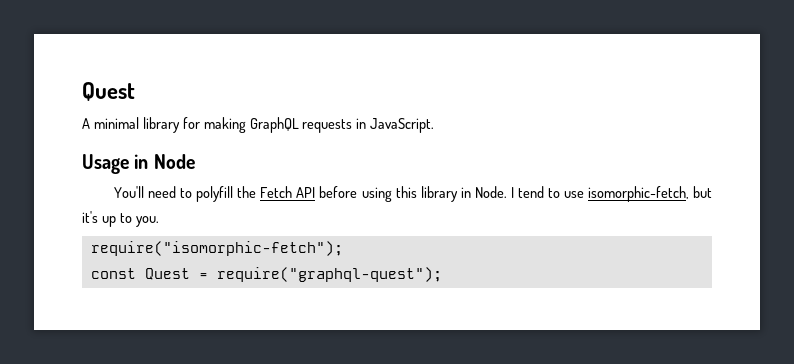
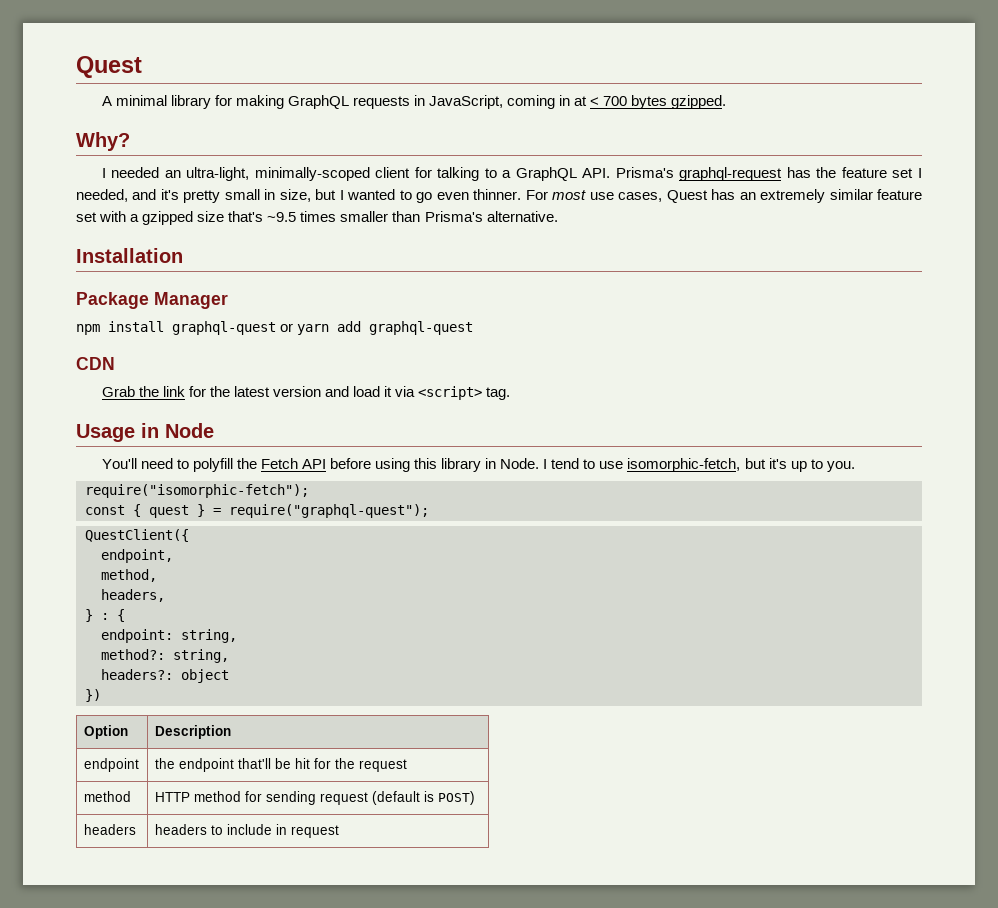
[370,118,435,133] JavaScript. -> [429,95,727,109] [76,132,130,151] [101,167,922,181] [76,189,923,203] [76,211,558,225] [76,248,183,263] [76,292,228,309] [76,321,474,335] [76,357,115,370] [101,386,511,400] JavaScript, coming in at < 700 bytes gzipped. // Why? // I needed an ultra-light, minimally-scoped client for talking to a GraphQL API. Prisma's graphql-request has the feature set I needed, and it's pretty small in size, but I wanted to go even thinner. For most use cases, Quest has an extremely similar feature set with a gzipped size that's ~9.5 times smaller than Prisma's alternative. // Installation // Package Manager // npm install graphql-quest or yarn add graphql-quest // CDN // Grab the link for the latest version and load it via <script> tag.
[144,268,190,280] Quest -> [133,504,205,518] { quest }
(442, 274) none -> [85,529,189,542] [101,549,173,563] [101,569,157,582] [101,589,165,602] [85,609,125,622] [101,629,237,643] [101,649,229,663] [101,669,229,683] [85,689,101,702] [83,725,128,739] [154,725,231,739] [83,758,139,772] [154,758,407,772] [83,791,131,802] [154,791,475,805] [83,824,136,835] [154,824,339,838] // QuestClient({ // endpoint, // method, // headers, // } : { // endpoint: string, // method?: string, // headers?: object // }) // Option | Description // endpoint | the endpoint that'll be hit for the request // method | HTTP method for sending request (default is POST) // headers | headers to include in request

